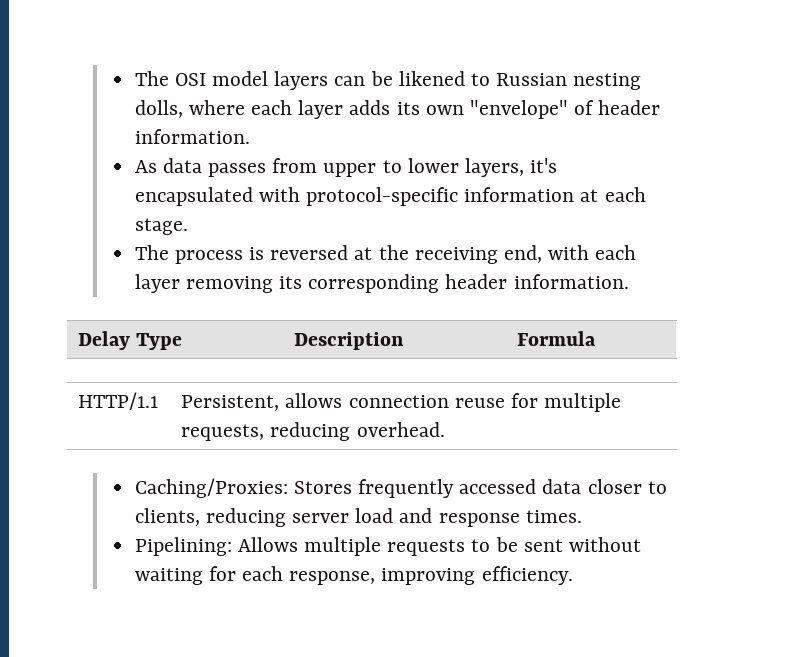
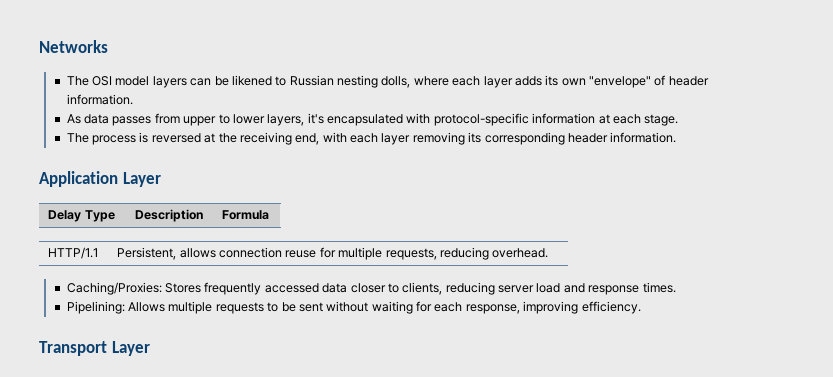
(134, 78) none -> [39,40,108,53] Networks //
(629, 281) none -> [39,171,161,187] // Application Layer
(573, 575) none -> [39,341,150,356] // Transport Layer

